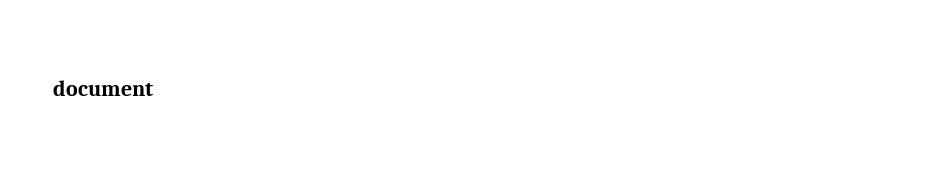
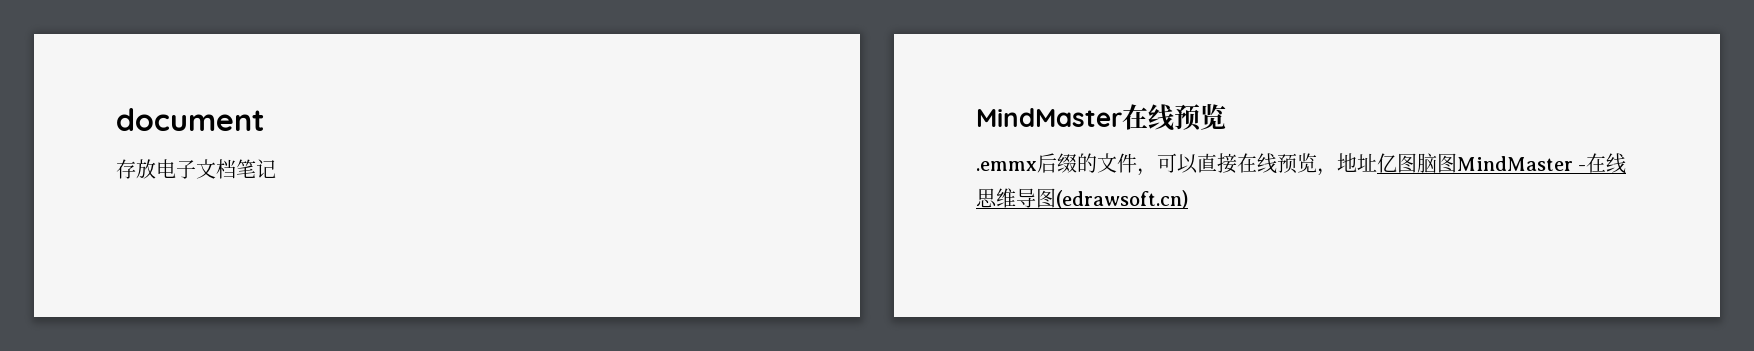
(153, 88) none -> [116,159,276,179] [976,104,1226,131] [976,153,1627,176] [976,188,1188,209] // 存放电子文档笔记 // MindMaster在线预览 // .emmx后缀的文件，可以直接在线预览，地址亿图脑图MindMaster -在线思维导图(edrawsoft.cn)

